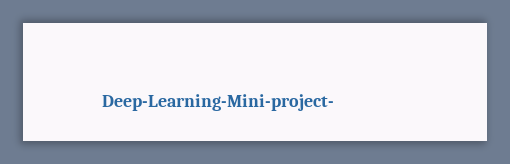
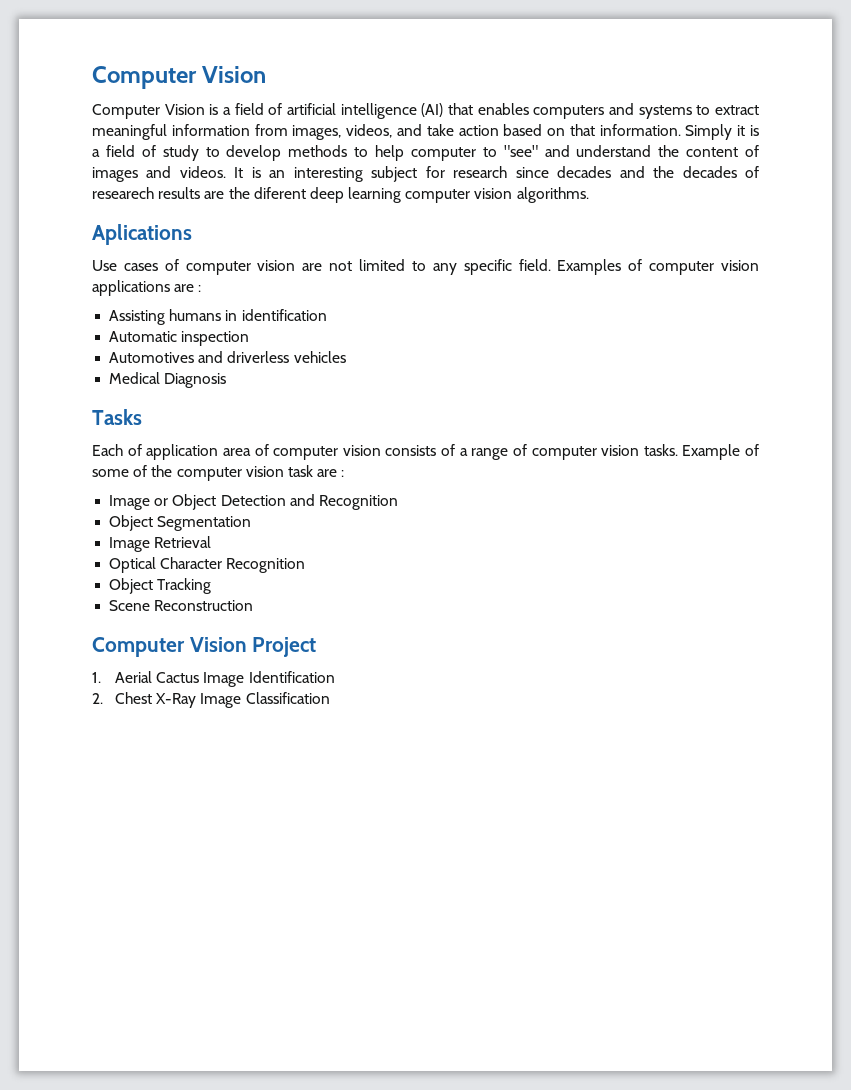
[102,94,334,111] Deep-Learning-Mini-project- -> [92,66,267,89] [92,103,759,119] [92,124,760,140] [92,145,759,161] [92,166,760,182] [92,187,589,203] [92,224,192,245] [92,259,760,275] [92,280,202,296] [109,309,327,325] [109,331,250,346] [109,351,346,363] [109,372,227,388] [92,409,142,425] [92,444,759,460] [92,465,345,481] [109,494,398,510] [109,515,252,531] [109,536,212,552] [109,557,306,573] [109,578,212,594] [109,600,254,611] [92,637,317,657] [92,671,335,687] [92,692,330,708] Computer Vision // Computer Vision is a field of artificial intelligence (AI) that enables computers and systems to extract meaningful information from images, videos, and take action based on that information. Simply it is a field of study to develop methods to help computer to "see" and understand the content of images and videos. It is an interesting subject for research since decades and the decades of researech results are the diferent deep learning computer vision algorithms. // Aplications // Use cases of computer vision are not limited to any specific field. Examples of computer vision applications are : // Assisting humans in identification // Automatic inspection // Automotives and driverless vehicles // Medical Diagnosis // Tasks // Each of application area of computer vision consists of a range of computer vision tasks. Example of some of the computer vision task are : // Image or Object Detection and Recognition // Object Segmentation // Image Retrieval // Optical Character Recognition // Object Tracking // Scene Reconstruction // Computer Vision Project // 1. Aerial Cactus Image Identification // 2. Chest X-Ray Image Classification

